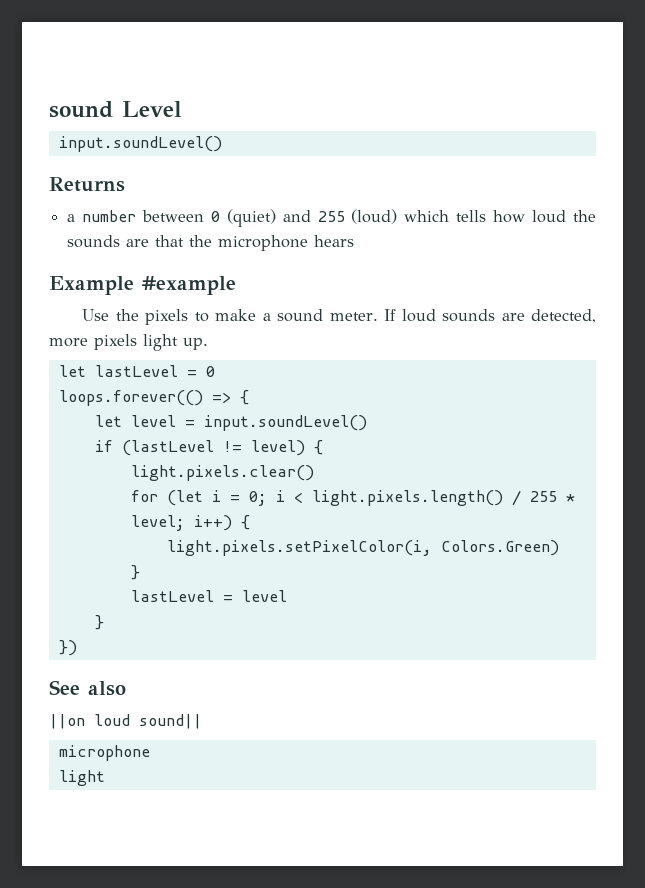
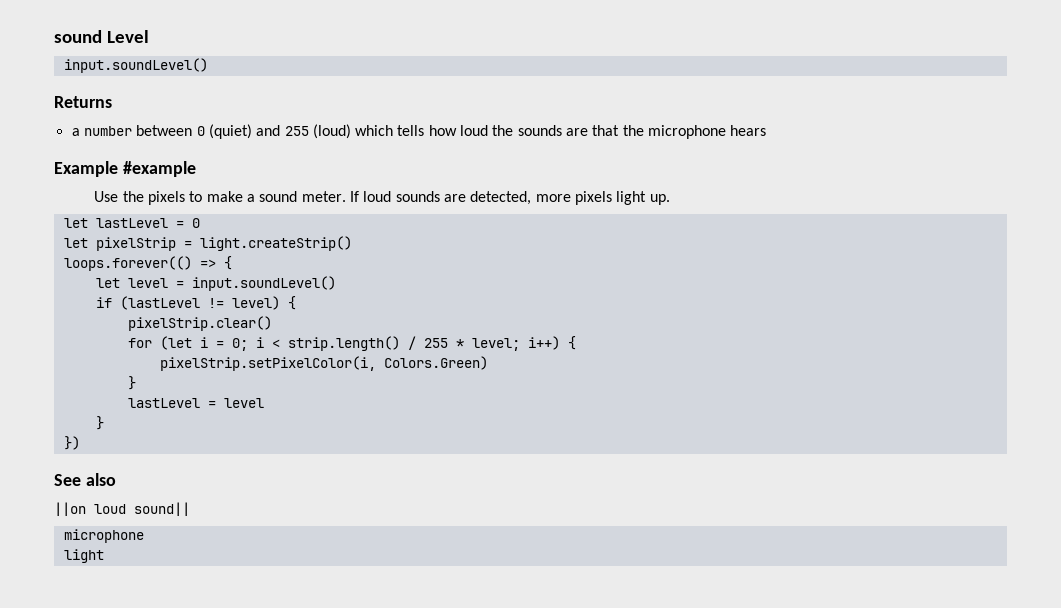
(215, 371) none -> [63,236,352,251] // let pixelStrip = light.createStrip()
[130,465,314,481] light.pixels.clear() -> [127,316,272,331] pixelStrip.clear()
[311,490,503,506] light.pixels.length() -> [287,336,400,351] strip.length()
[166,540,432,556] light.pixels.setPixelColor(i, -> [159,356,376,371] pixelStrip.setPixelColor(i,

